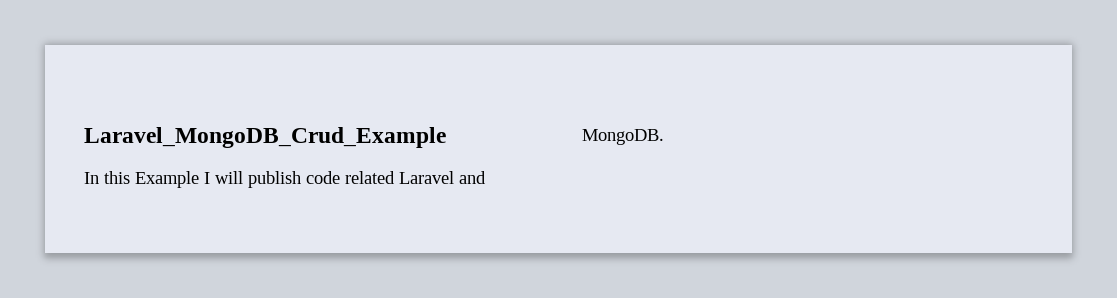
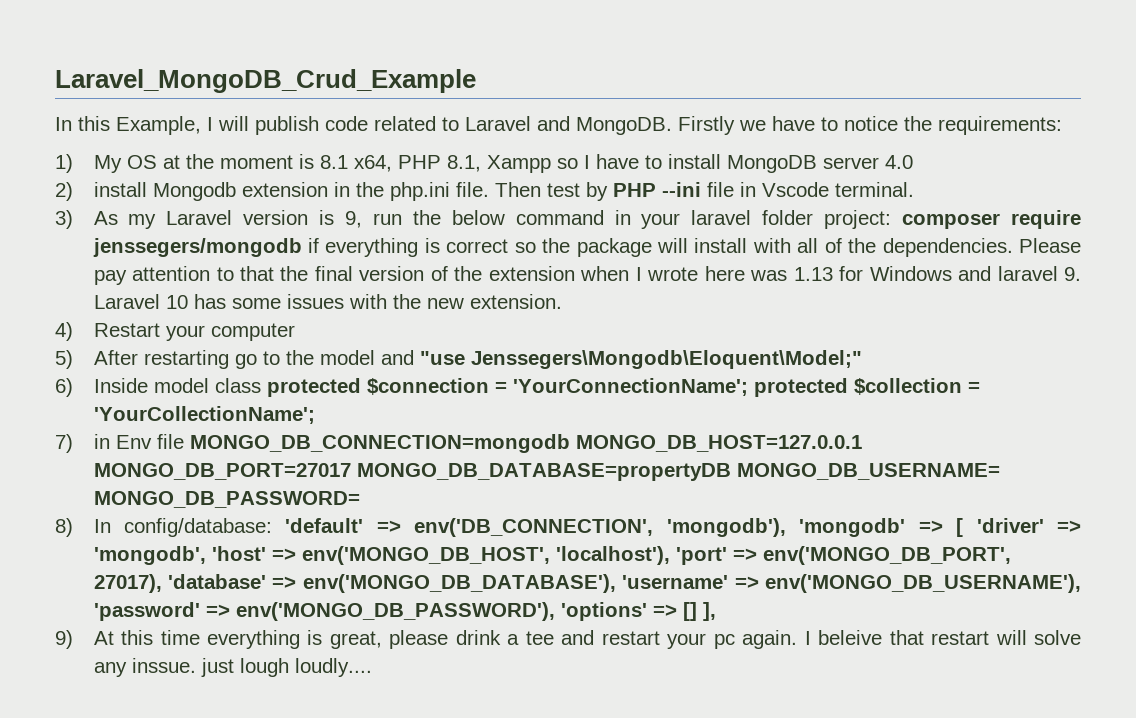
[135,171,199,188] Example -> [116,116,201,135] Example,
(395, 177) none -> [442,117,459,131] to
(664, 137) none -> [678,116,1062,135] [55,154,913,173] [55,182,914,201] [55,210,1081,229] [92,238,1082,257] [93,266,1081,285] [93,294,562,309] [55,322,295,341] [55,350,862,369] [55,378,980,397] [93,406,315,424] [55,434,862,453] [93,463,1000,481] [93,491,360,508] [55,518,1081,537] [93,546,1011,565] [93,574,1081,593] [93,602,716,621] [55,630,1081,649] [93,658,372,677] Firstly we have to notice the requirements: // 1) My OS at the moment is 8.1 x64, PHP 8.1, Xampp so I have to install MongoDB server 4.0 // 2) install Mongodb extension in the php.ini file. Then test by PHP --ini file in Vscode terminal. // 3) As my Laravel version is 9, run the below command in your laravel folder project: composer require jenssegers/mongodb if everything is correct so the package will install with all of the dependencies. Please pay attention to that the final version of the extension when I wrote here was 1.13 for Windows and laravel 9. Laravel 10 has some issues with the new extension. // 4) Restart your computer // 5) After restarting go to the model and "use Jenssegers\Mongodb\Eloquent\Model;" // 6) Inside model class protected $connection = 'YourConnectionName'; protected $collection = 'YourCollectionName'; // 7) in Env file MONGO_DB_CONNECTION=mongodb MONGO_DB_HOST=127.0.0.1 MONGO_DB_PORT=27017 MONGO_DB_DATABASE=propertyDB MONGO_DB_USERNAME= MONGO_DB_PASSWORD= // 8) In config/database: 'default' => env('DB_CONNECTION', 'mongodb'), 'mongodb' => [ 'driver' => 'mongodb', 'host' => env('MONGO_DB_HOST', 'localhost'), 'port' => env('MONGO_DB_PORT', 27017), 'database' => env('MONGO_DB_DATABASE'), 'username' => env('MONGO_DB_USERNAME'), 'password' => env('MONGO_DB_PASSWORD'), 'options' => [] ], // 9) At this time everything is great, please drink a tee and restart your pc again. I beleive that restart will solve any inssue. just lough loudly....

